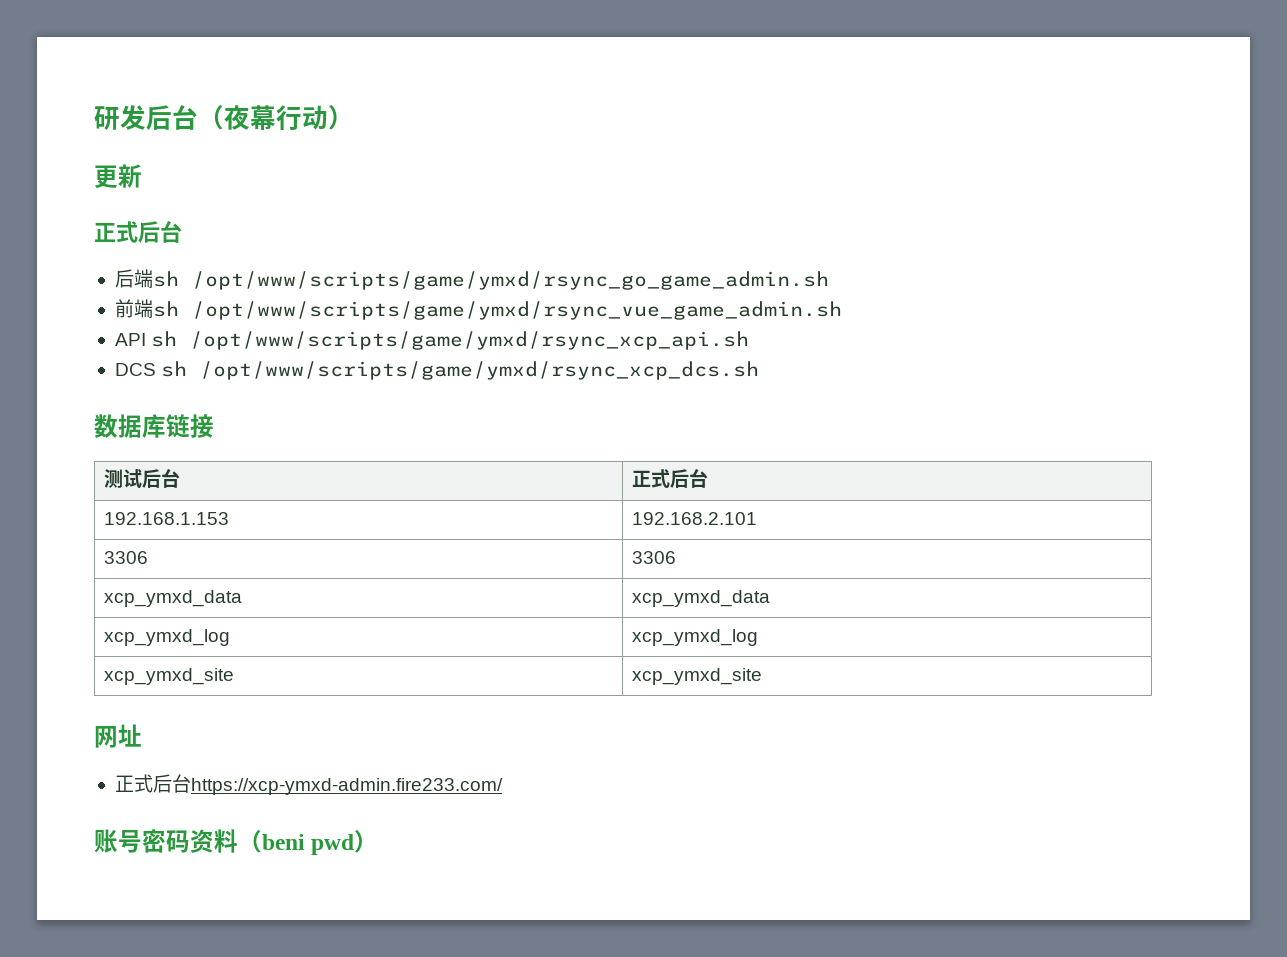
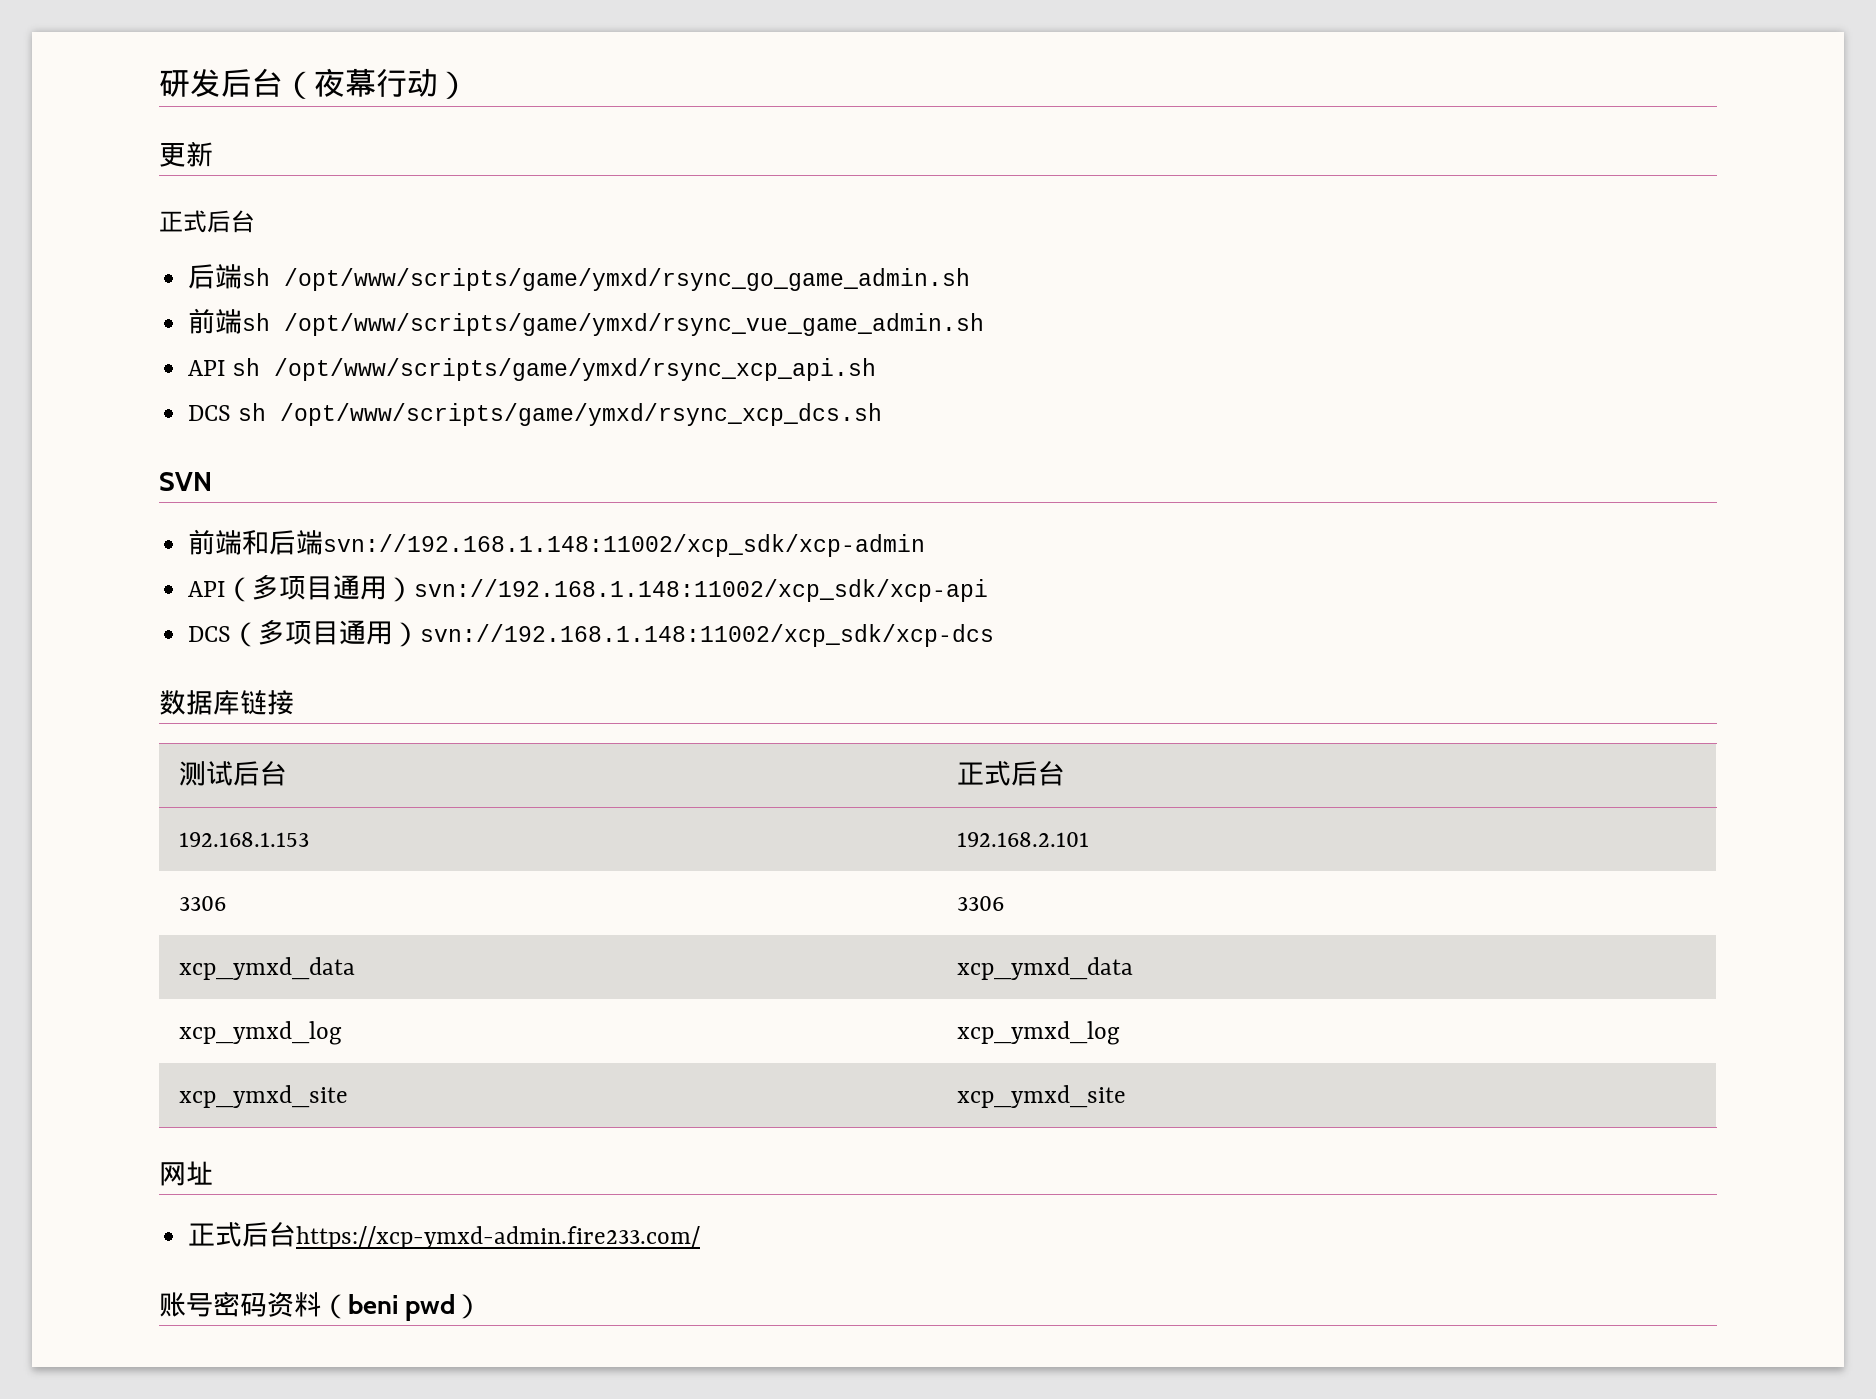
(760, 370) none -> [159,472,212,491] [188,529,926,557] [188,574,989,602] [188,619,995,647] // SVN // 前端和后端svn://192.168.1.148:11002/xcp_sdk/xcp-admin // API（多项目通用）svn://192.168.1.148:11002/xcp_sdk/xcp-api // DCS（多项目通用）svn://192.168.1.148:11002/xcp_sdk/xcp-dcs

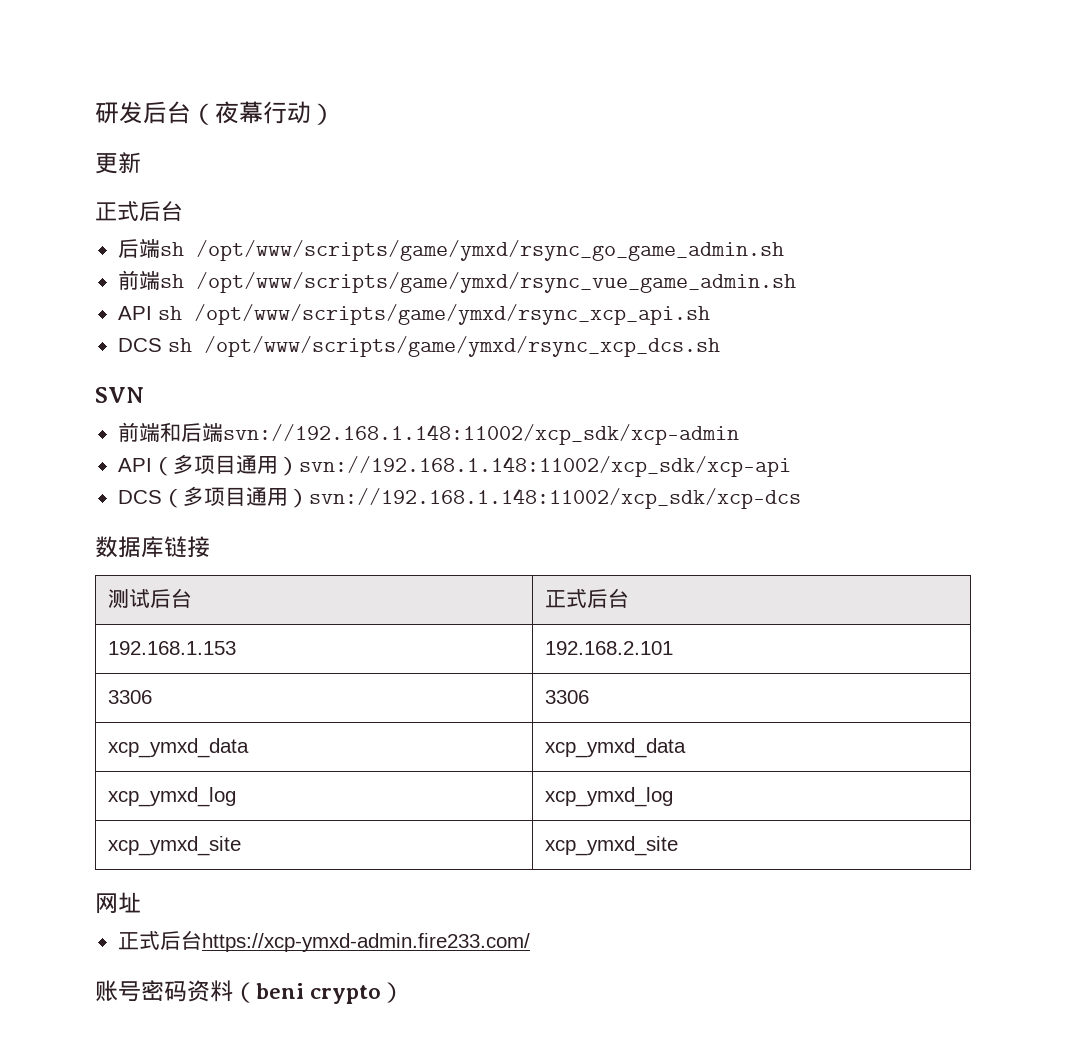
[405,1294,456,1321] pwd -> [310,985,382,1004] crypto

